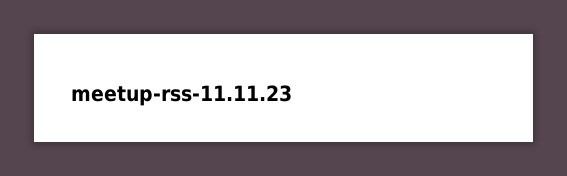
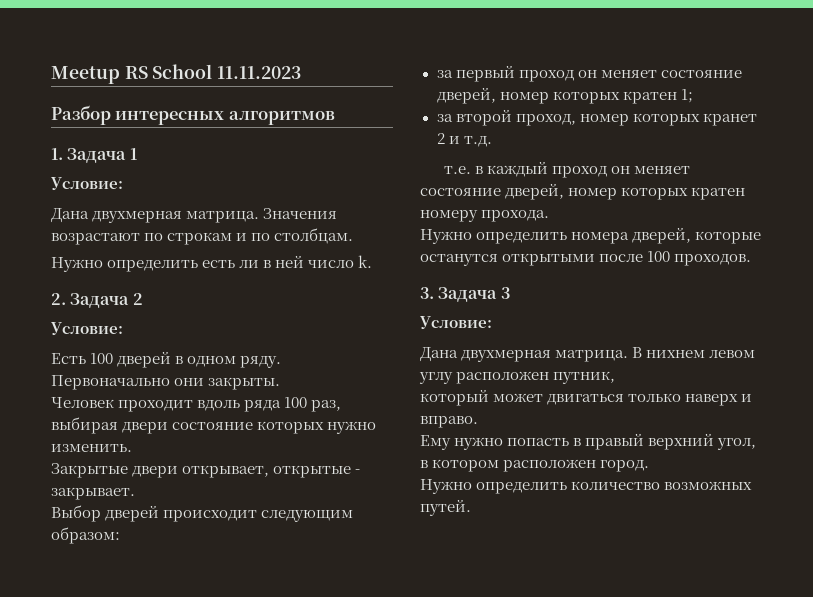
[71,85,292,106] meetup-rss-11.11.23 -> [51,64,302,84] [51,105,335,125] [51,148,137,163] [51,177,123,191] [51,208,338,223] [51,228,354,245] [51,255,373,272] [51,293,143,308] [51,322,123,336] [51,351,282,368] [51,375,281,390] [51,397,342,412] [51,417,377,434] [51,444,132,452] [51,463,361,478] [51,487,135,500] [51,505,354,522] [51,527,120,544] [436,65,742,82] [436,87,693,104] [436,109,757,126] [436,133,492,147] [443,161,691,178] [420,183,746,200] [420,210,550,222] [420,227,762,244] [420,251,752,266] [420,287,510,302] [420,316,492,330] [420,347,756,362] [419,371,616,384] [420,389,753,406] [420,416,478,428] [420,433,757,450] [420,459,650,472] [420,479,753,494] [420,499,471,516] Meetup RS School 11.11.2023 // Разбор интересных алгоритмов // 1. Задача 1 // Условие: // Дана двухмерная матрица. Значения возрастают по строкам и по столбцам. // Нужно определить есть ли в ней число k. // 2. Задача 2 // Условие: // Есть 100 дверей в одном ряду. Первоначально они закрыты. // Человек проходит вдоль ряда 100 раз, выбирая двери состояние которых нужно изменить. // Закрытые двери открывает, открытые - закрывает. // Выбор дверей происходит следующим образом: // за первый проход он меняет состояние дверей, номер которых кратен 1; // за второй проход, номер которых кранет 2 и т.д. // т.е. в каждый проход он меняет состояние дверей, номер которых кратен номеру прохода. // Нужно определить номера дверей, которые останутся открытыми после 100 проходов. // 3. Задача 3 // Условие: // Дана двухмерная матрица. В нихнем левом углу расположен путник, // который может двигаться только наверх и вправо. // Ему нужно попасть в правый верхний угол, в котором расположен город. // Нужно определить количество возможных путей.

